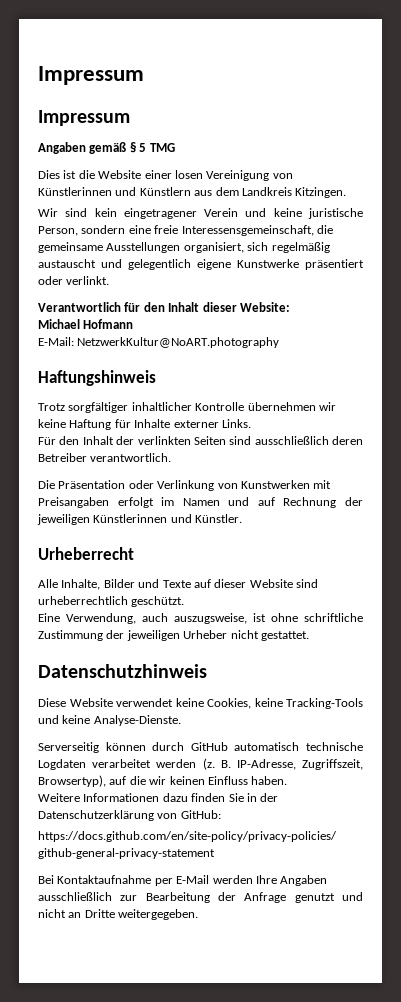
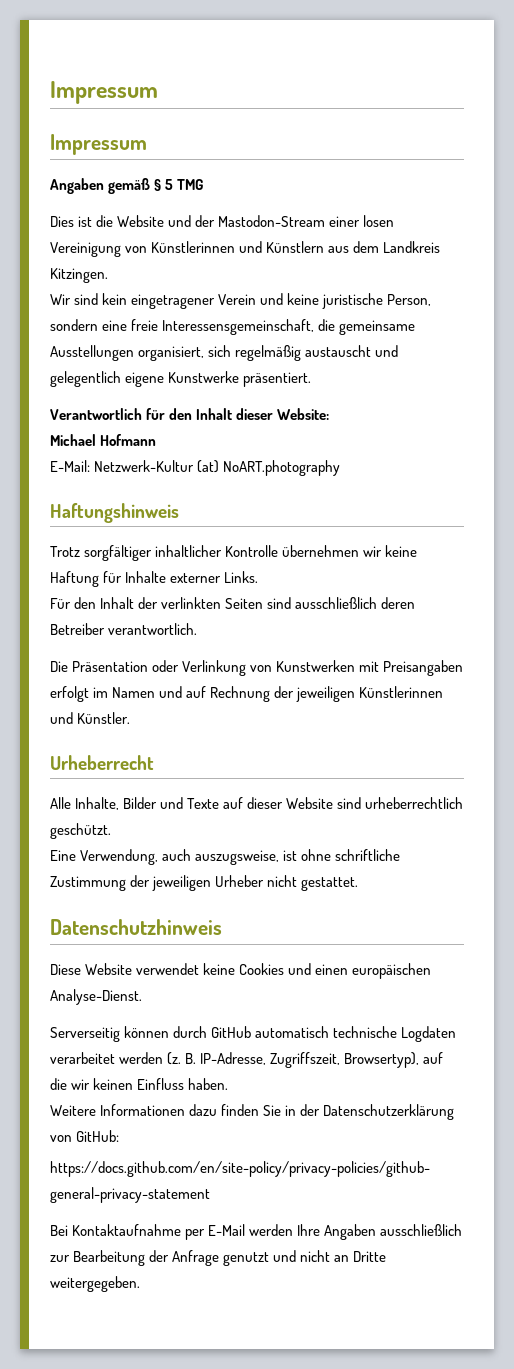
(142, 174) none -> [168,215,326,227] und der Mastodon-Stream
[305,259,364,270] [38,276,110,285] präsentiert oder verlinkt. -> [243,372,312,387] präsentiert.
[77,337,280,348] NetzwerkKultur@NoART.photography -> [94,460,341,476] Netzwerk-Kultur (at) NoART.photography
[207,698,363,709] [38,715,181,726] Cookies, keine Tracking-Tools und keine Analyse-Dienste. -> [239,963,432,979] [50,989,142,1005] Cookies und einen europäischen Analyse-Dienst.

